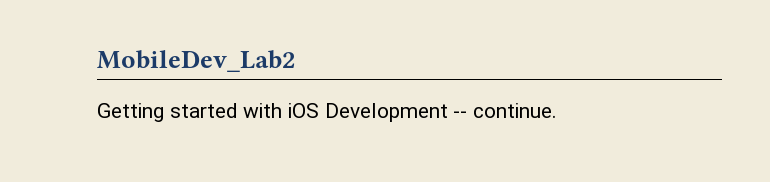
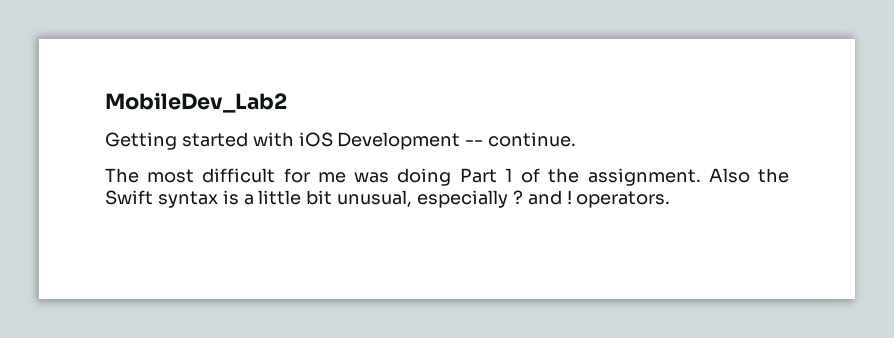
(558, 110) none -> [105,168,789,186] [105,190,671,208] // The most difficult for me was doing Part 1 of the assignment. Also the Swift syntax is a little bit unusual, especially ? and ! operators.

